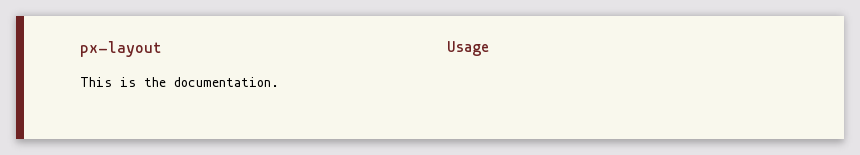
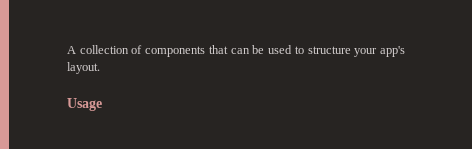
[80,41,162,57] [80,77,279,87] px-layout // This is the documentation. -> [67,45,405,57] [67,62,100,74] A collection of components that can be used to structure your app's layout.

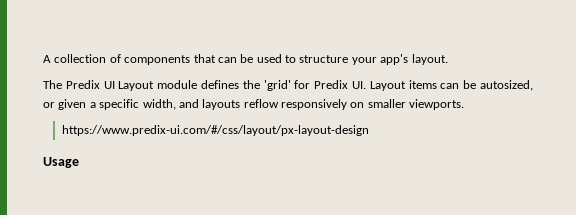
(100, 68) none -> [43,80,534,91] [43,99,465,110] [61,125,369,136] // The Predix UI Layout module defines the 'grid' for Predix UI. Layout items can be autosized, or given a specific width, and layouts reflow responsively on smaller viewports. // https://www.predix-ui.com/#/css/layout/px-layout-design

